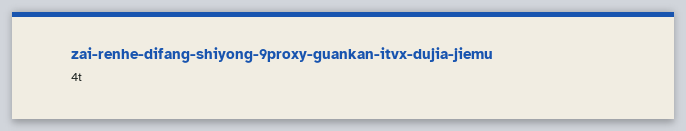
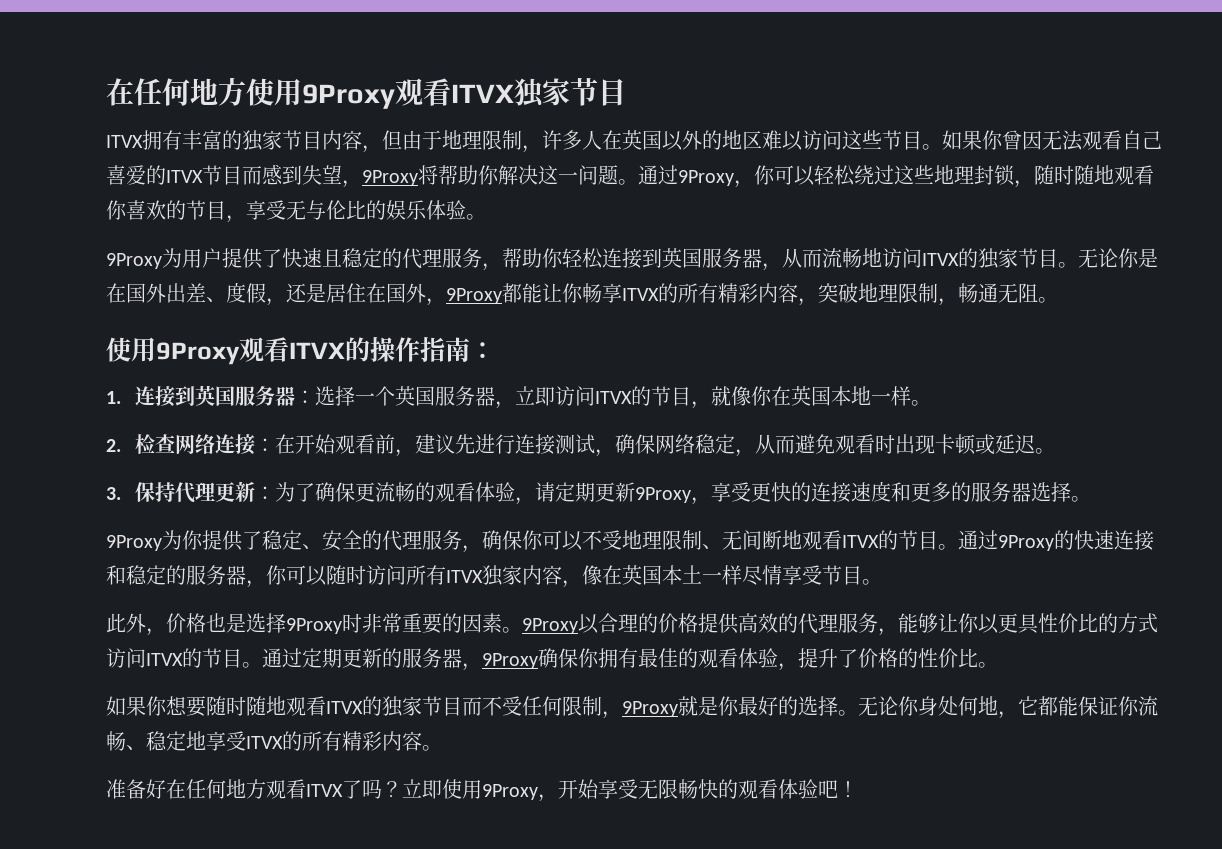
[71,47,493,63] [71,73,82,81] zai-renhe-difang-shiyong-9proxy-guankan-itvx-dujia-jiemu // 4t -> [106,77,626,109] [106,130,1162,153] [106,164,1154,188] [106,200,486,223] [106,248,1158,271] [106,282,1058,306] [106,337,495,365] [106,385,932,409] [106,434,1056,457] [106,481,1092,505] [106,530,1154,553] [106,565,882,588] [106,613,1158,636] [106,648,998,671] [106,696,1158,719] [106,731,442,751] [106,779,858,802] 在任何地方使用9Proxy观看ITVX独家节目 // ITVX拥有丰富的独家节目内容，但由于地理限制，许多人在英国以外的地区难以访问这些节目。如果你曾因无法观看自己喜爱的ITVX节目而感到失望，9Proxy将帮助你解决这一问题。通过9Proxy，你可以轻松绕过这些地理封锁，随时随地观看你喜欢的节目，享受无与伦比的娱乐体验。 // 9Proxy为用户提供了快速且稳定的代理服务，帮助你轻松连接到英国服务器，从而流畅地访问ITVX的独家节目。无论你是在国外出差、度假，还是居住在国外，9Proxy都能让你畅享ITVX的所有精彩内容，突破地理限制，畅通无阻。 // 使用9Proxy观看ITVX的操作指南： // 1.连接到英国服务器：选择一个英国服务器，立即访问ITVX的节目，就像你在英国本地一样。 // 2.检查网络连接：在开始观看前，建议先进行连接测试，确保网络稳定，从而避免观看时出现卡顿或延迟。 // 3.保持代理更新：为了确保更流畅的观看体验，请定期更新9Proxy，享受更快的连接速度和更多的服务器选择。 // 9Proxy为你提供了稳定、安全的代理服务，确保你可以不受地理限制、无间断地观看ITVX的节目。通过9Proxy的快速连接和稳定的服务器，你可以随时访问所有ITVX独家内容，像在英国本土一样尽情享受节目。 // 此外，价格也是选择9Proxy时非常重要的因素。9Proxy以合理的价格提供高效的代理服务，能够让你以更具性价比的方式访问ITVX的节目。通过定期更新的服务器，9Proxy确保你拥有最佳的观看体验，提升了价格的性价比。 // 如果你想要随时随地观看ITVX的独家节目而不受任何限制，9Proxy就是你最好的选择。无论你身处何地，它都能保证你流畅、稳定地享受ITVX的所有精彩内容。 // 准备好在任何地方观看ITVX了吗？立即使用9Proxy，开始享受无限畅快的观看体验吧！

